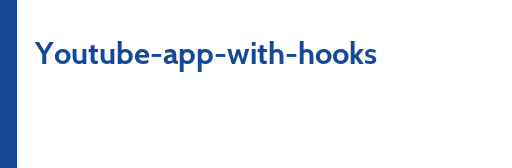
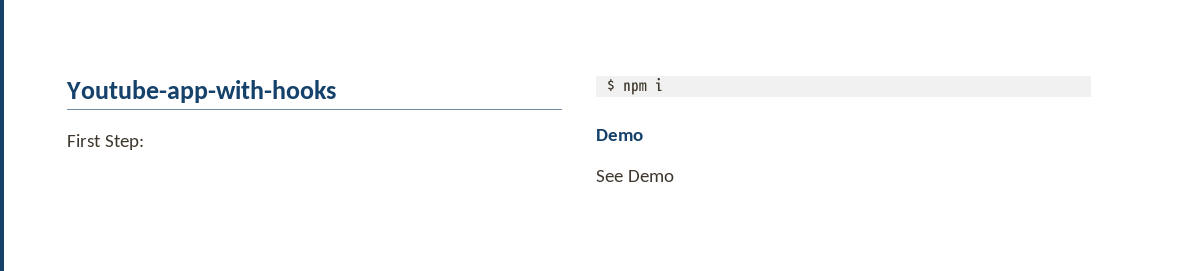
(377, 56) none -> [67,134,144,150] [607,77,664,95] [596,129,643,141] [596,170,674,182] // First Step: // $ npm i // Demo // See Demo

